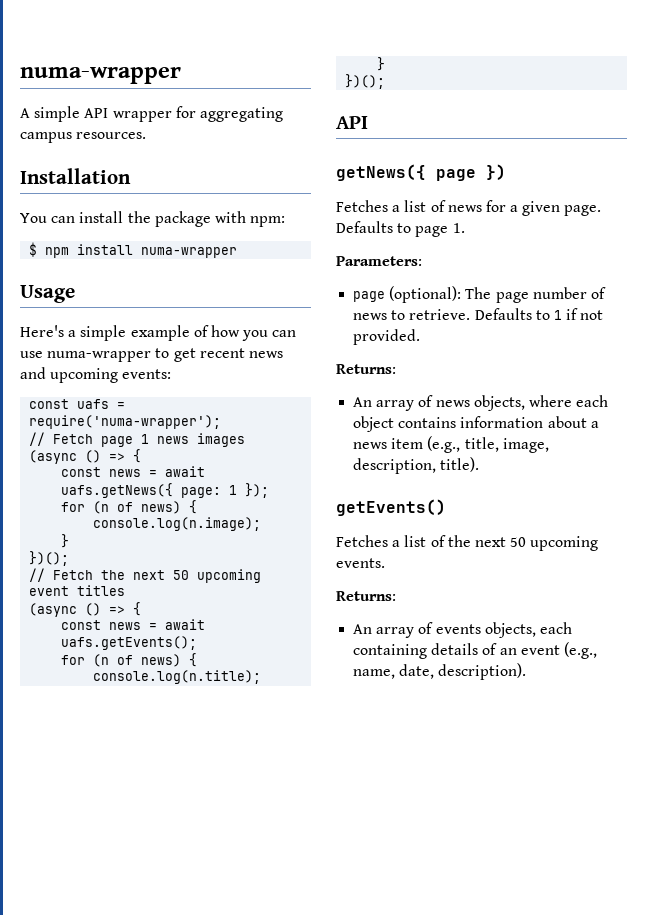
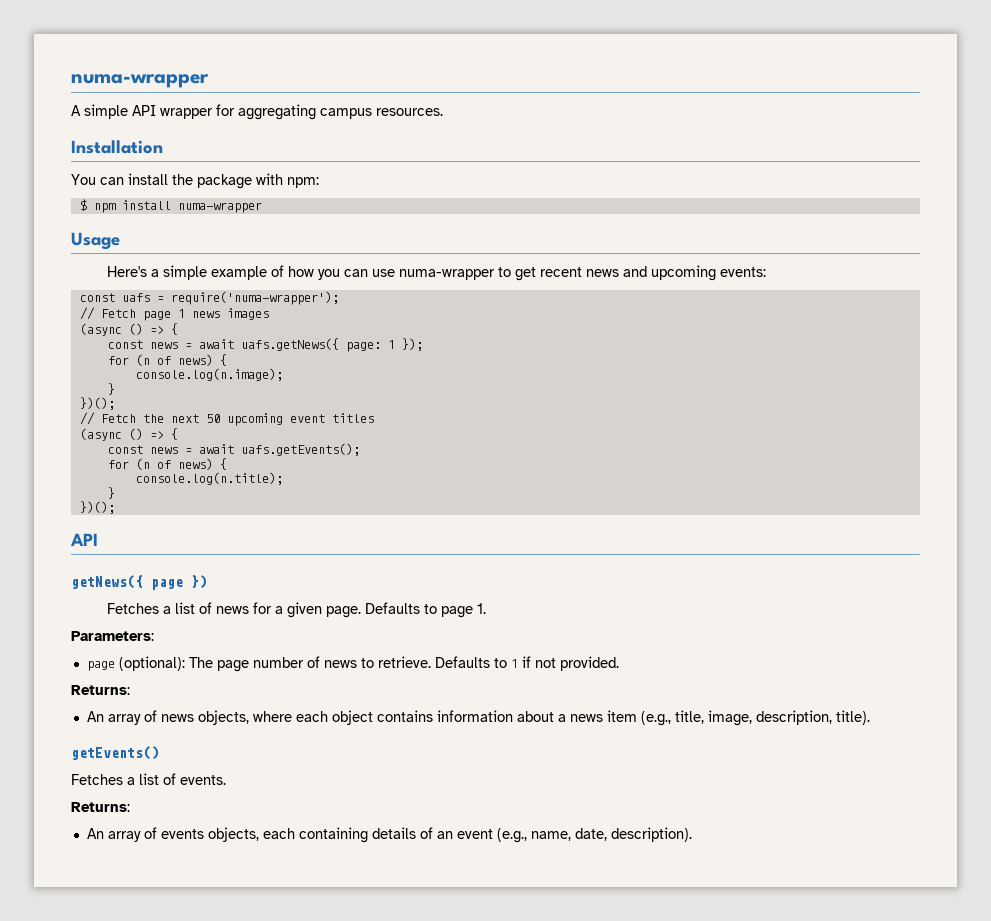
[447,535,599,551] the next 50 upcoming -> (176, 779) none

